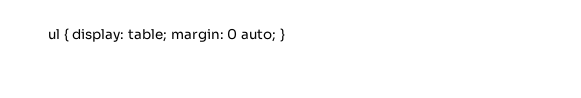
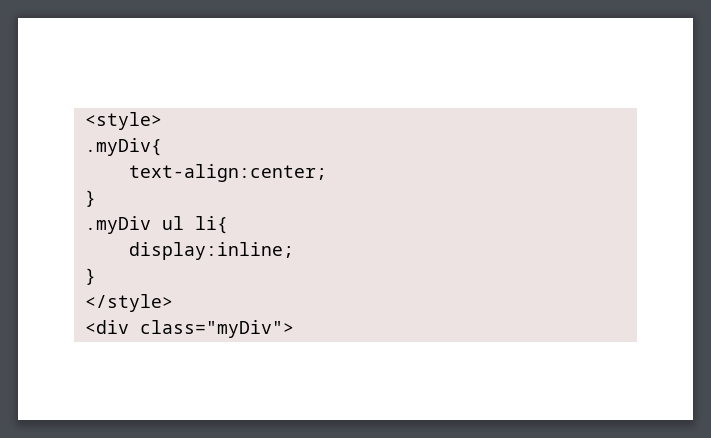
[48,28,285,42] ul { display: table; margin: 0 auto; } -> [85,112,163,130] [85,138,163,156] [129,164,328,182] [85,190,97,207] [85,216,229,234] [129,242,295,260] [85,268,97,285] [85,294,174,312] [85,320,295,338] <style> // .myDiv{ // text-align:center; // } // .myDiv ul li{ // display:inline; // } // </style> // <div class="myDiv">

